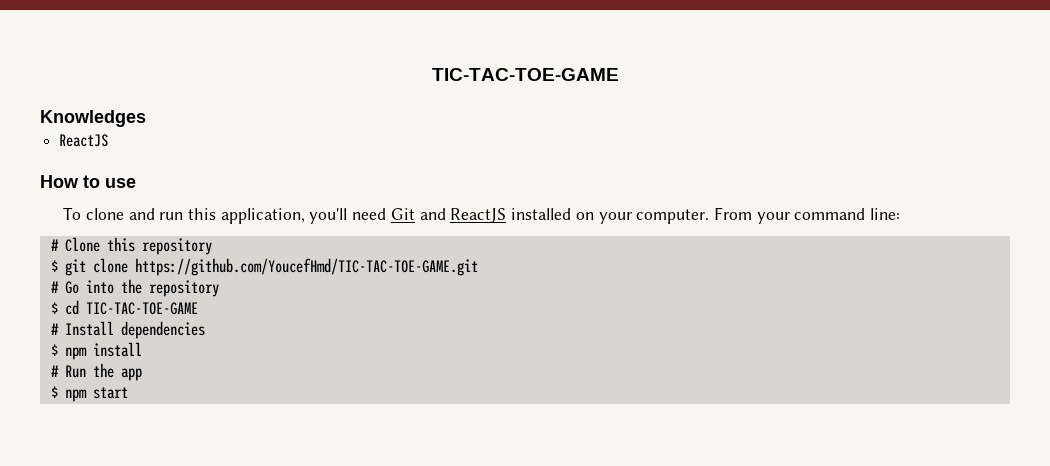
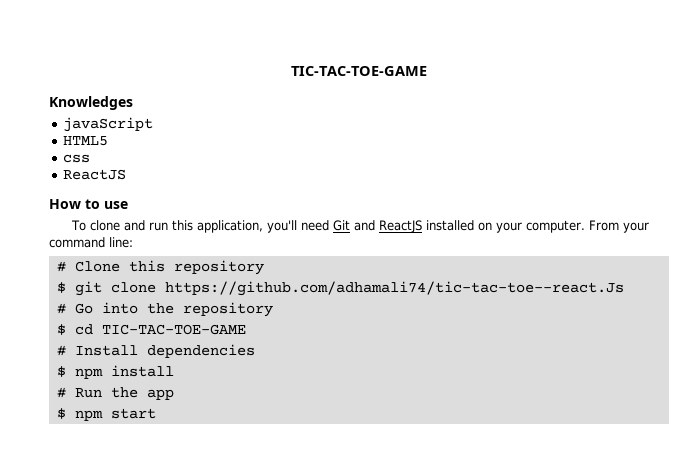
(146, 118) none -> [62,117,153,132] [62,136,108,146] [62,154,90,163] // javaScript // HTML5 // css
[134,258,478,276] https://github.com/YoucefHmd/TIC-TAC-TOE-GAME.git -> [164,281,624,296] https://github.com/adhamali74/tic-tac-toe--react.Js

